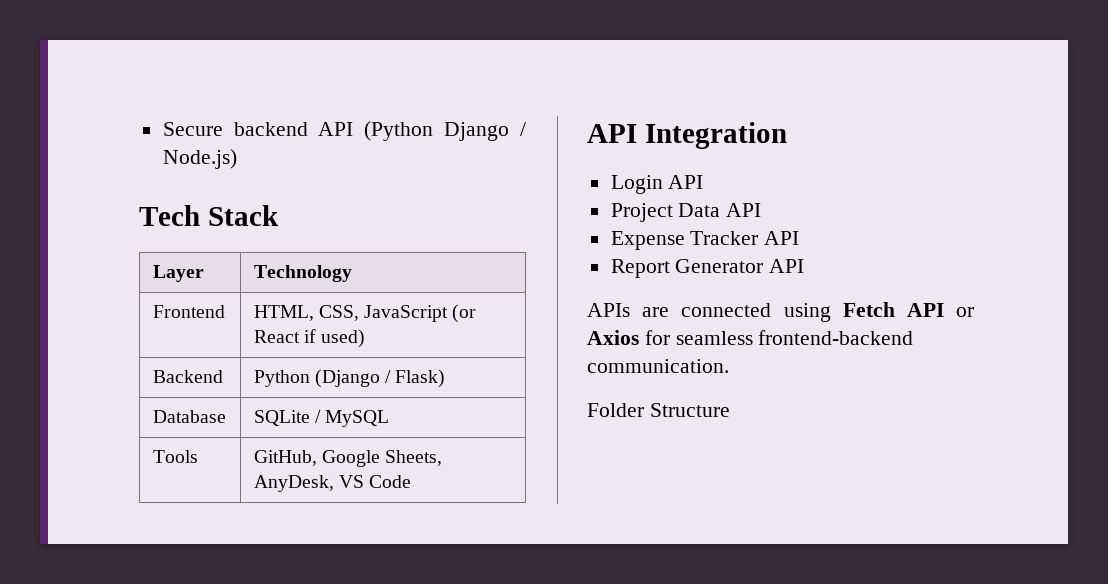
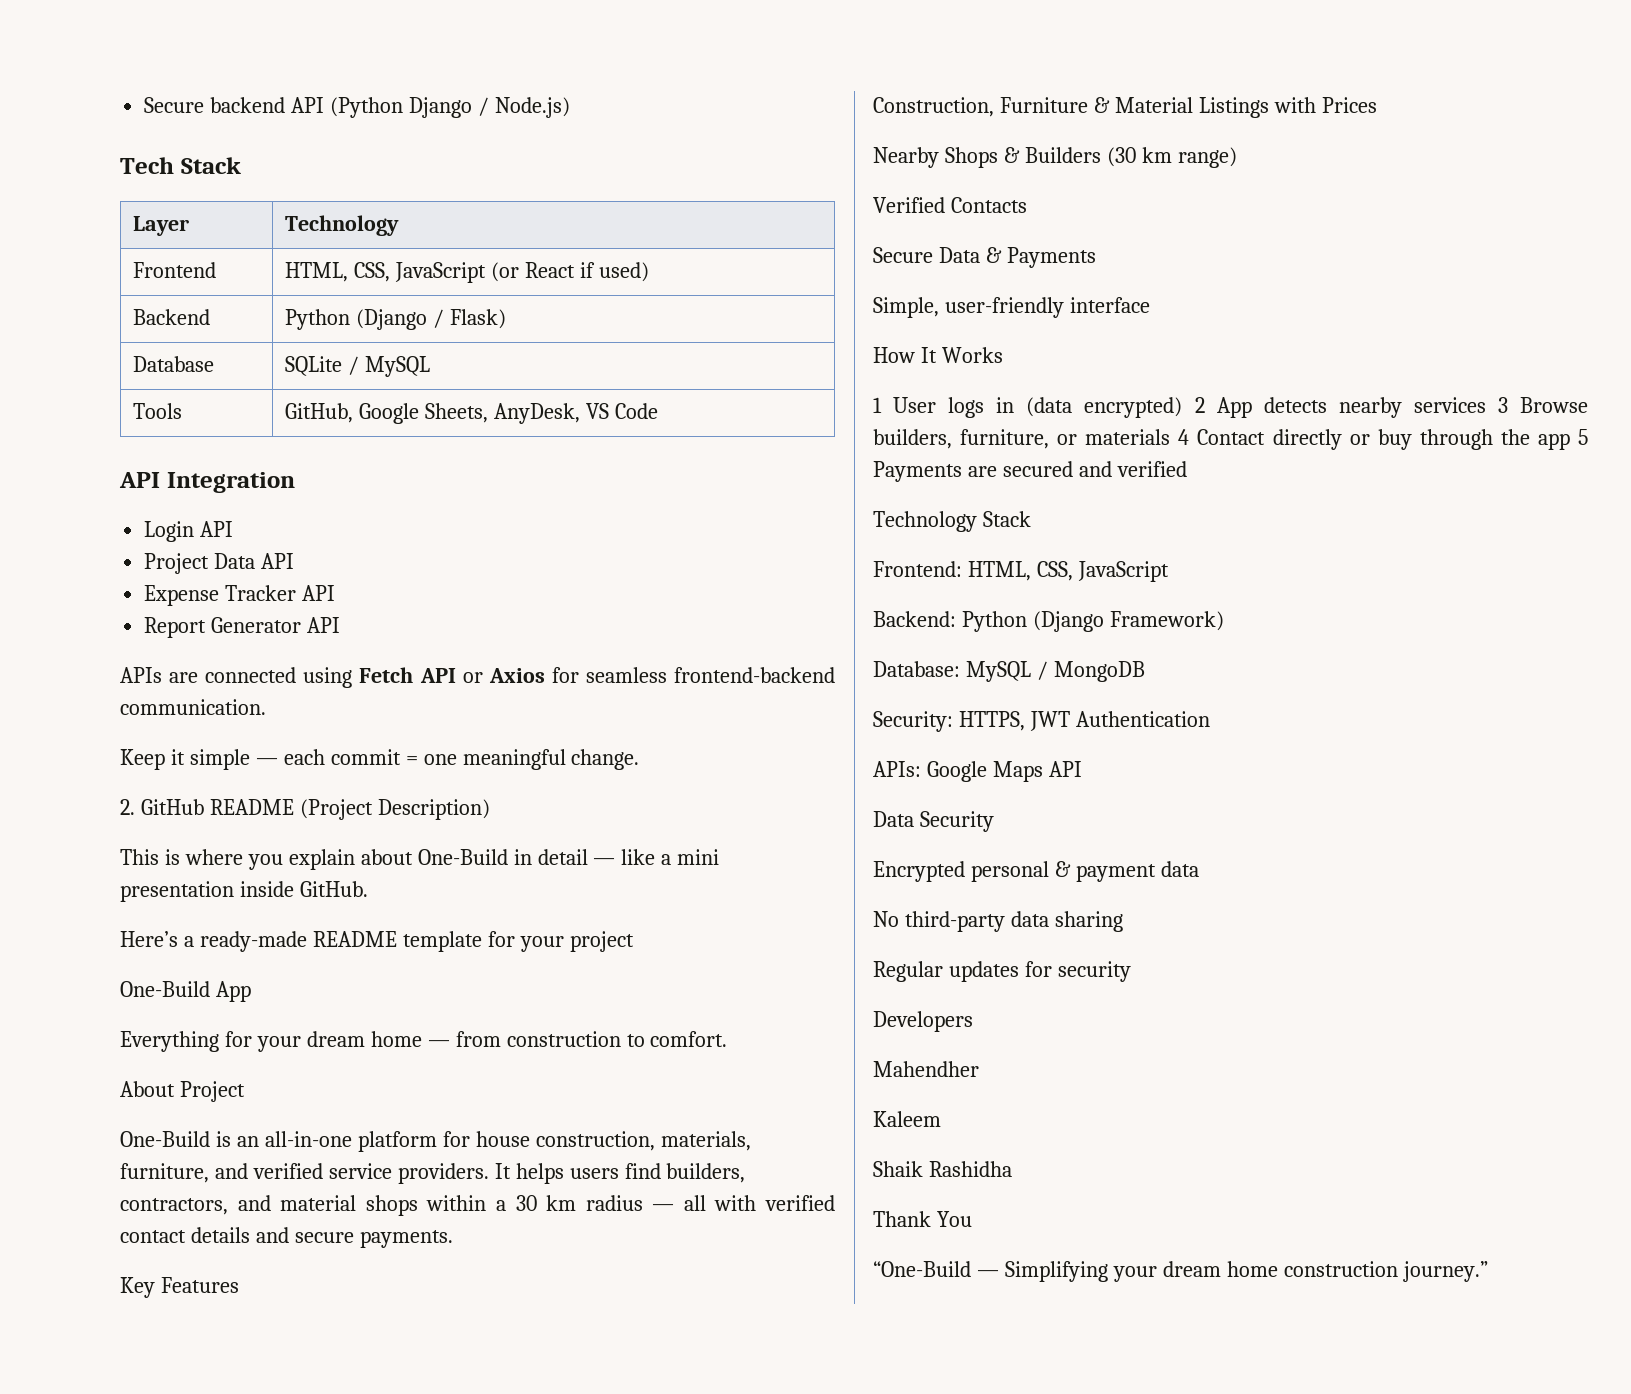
[587,403,730,417] Folder Structure -> [120,749,640,770] [120,799,490,820] [120,849,720,870] [120,881,368,902] [120,931,634,952] [120,981,251,1002] [120,1031,728,1052] [120,1081,245,1102] [120,1131,751,1152] [120,1163,746,1184] [120,1195,835,1216] [120,1227,453,1248] [120,1277,239,1298] [873,97,1377,118] [873,147,1237,168] [873,197,1027,213] [873,247,1096,268] [873,297,1150,318] [873,347,1003,363] [873,397,1588,418] [873,429,1588,450] [873,461,1187,482] [873,511,1031,532] [873,561,1169,582] [873,611,1224,632] [873,661,1145,682] [873,711,1210,732] [873,761,1082,782] [873,811,994,832] [873,861,1199,882] [873,911,1123,932] [873,961,1131,982] [873,1011,973,1032] [873,1061,979,1077] [873,1111,941,1127] [873,1161,1012,1177] [873,1211,972,1227] [873,1261,1488,1282] Keep it simple — each commit = one meaningful change. // 2. GitHub README (Project Description) // This is where you explain about One-Build in detail — like a mini presentation inside GitHub. // Here’s a ready-made README template for your project // One-Build App // Everything for your dream home — from construction to comfort. // About Project // One-Build is an all-in-one platform for house construction, materials, furniture, and verified service providers. It helps users find builders, contractors, and material shops within a 30 km radius — all with verified contact details and secure payments. // Key Features // Construction, Furniture & Material Listings with Prices // Nearby Shops & Builders (30 km range) // Verified Contacts // Secure Data & Payments // Simple, user-friendly interface // How It Works // 1 User logs in (data encrypted) 2 App detects nearby services 3 Browse builders, furniture, or materials 4 Contact directly or buy through the app 5 Payments are secured and verified // Technology Stack // Frontend: HTML, CSS, JavaScript // Backend: Python (Django Framework) // Database: MySQL / MongoDB // Security: HTTPS, JWT Authentication // APIs: Google Maps API // Data Security // Encrypted personal & payment data // No third-party data sharing // Regular updates for security // Developers // Mahendher // Kaleem // Shaik Rashidha // Thank You // “One-Build — Simplifying your dream home construction journey.”

